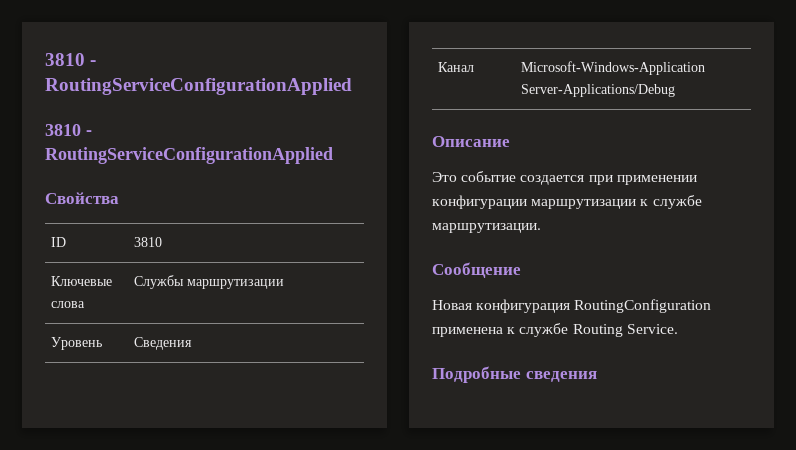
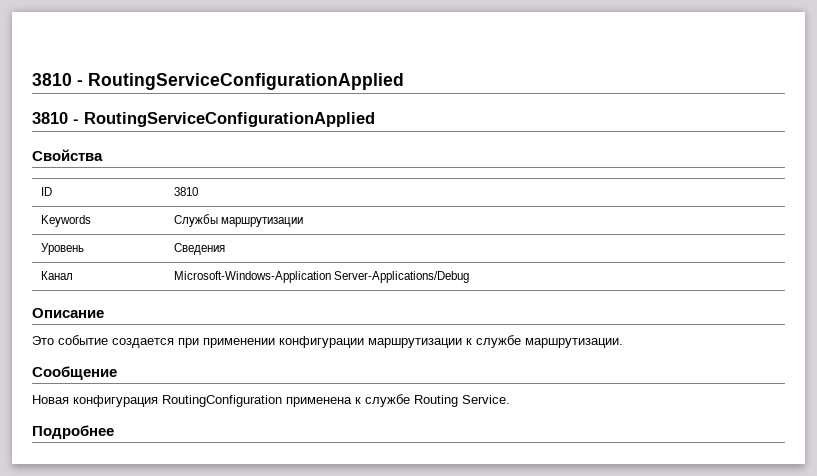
[51,276,113,286] [51,301,86,308] Ключевые слова -> [40,215,91,227] Keywords
[432,366,597,383] Подробные сведения -> [32,425,114,439] Подробнее

